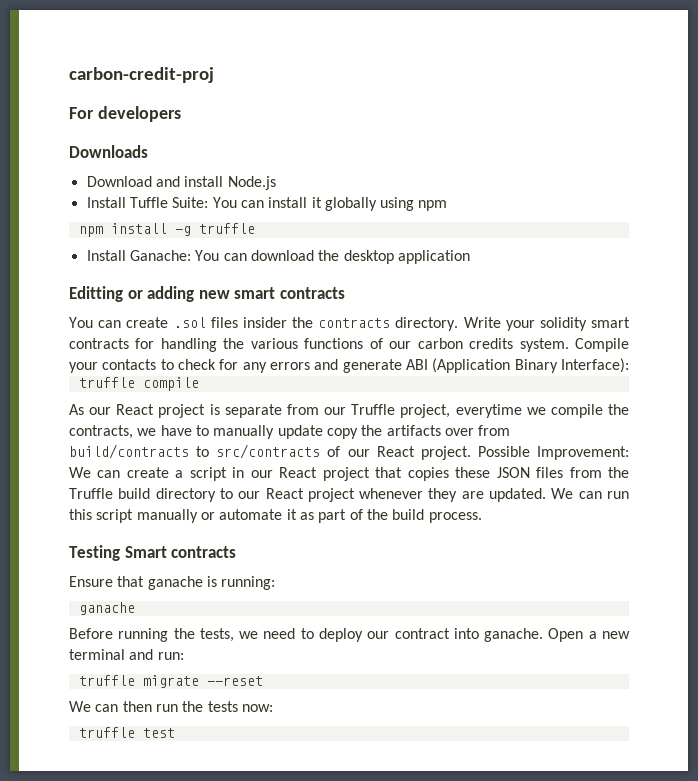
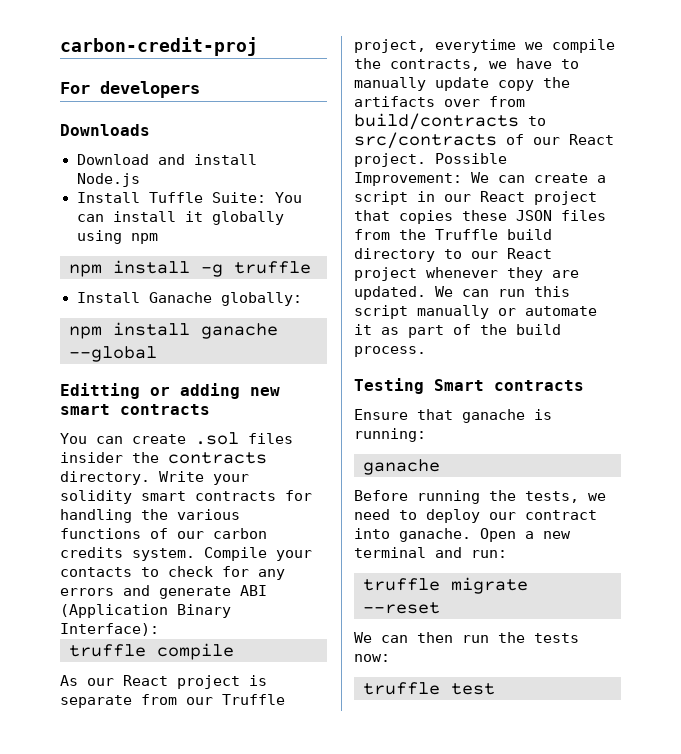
[129,250,470,264] Ganache: You can download the desktop application -> [148,292,302,306] [69,322,278,339] [69,346,157,362] Ganache globally: // npm install ganache --global

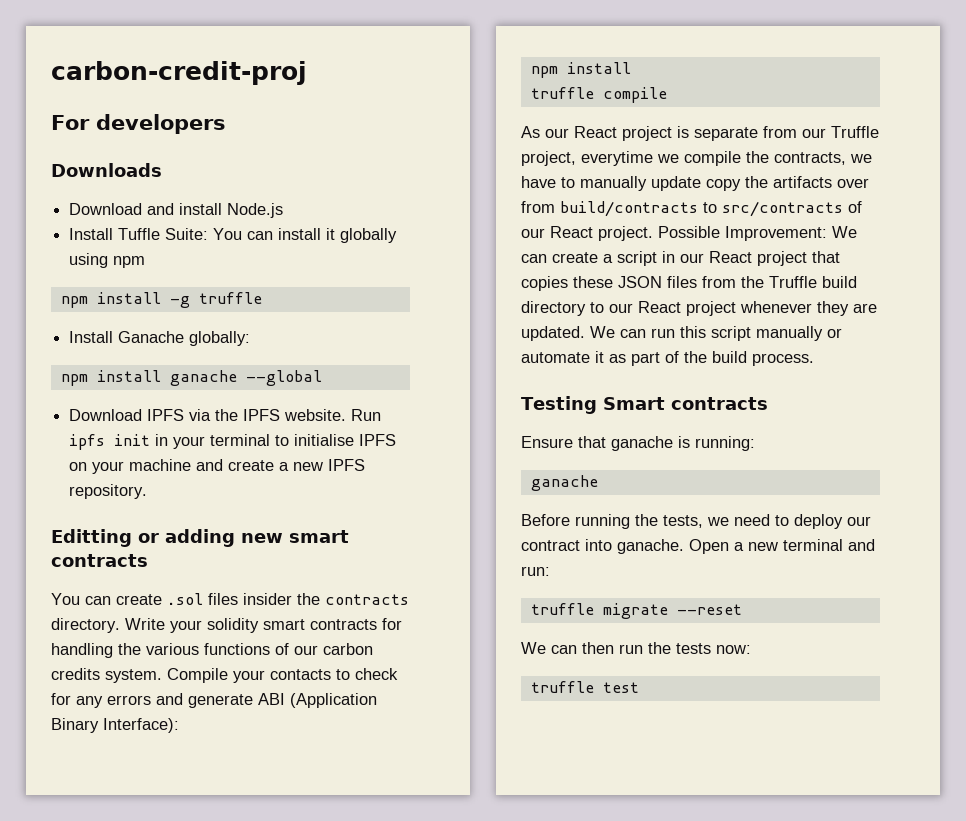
(157, 354) none -> [69,409,382,421] [69,434,397,450] [69,459,366,474] [69,484,148,499] // Download IPFS via the IPFS website. Run ipfs init in your terminal to initialise IPFS on your machine and create a new IPFS repository.
(159, 629) none -> [530,62,631,78] // npm install

